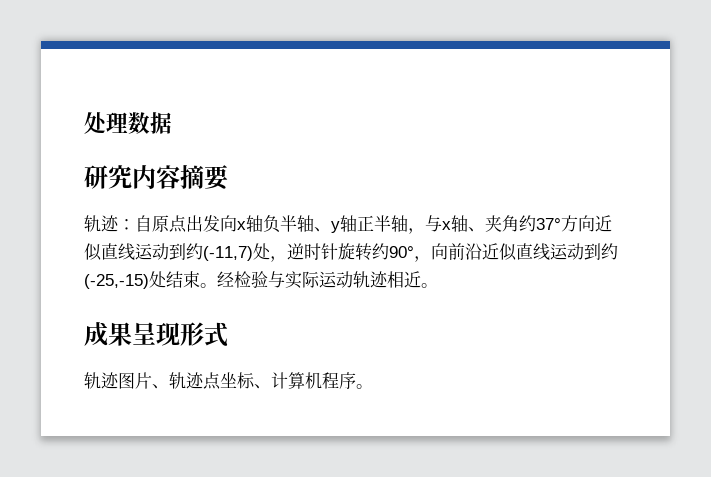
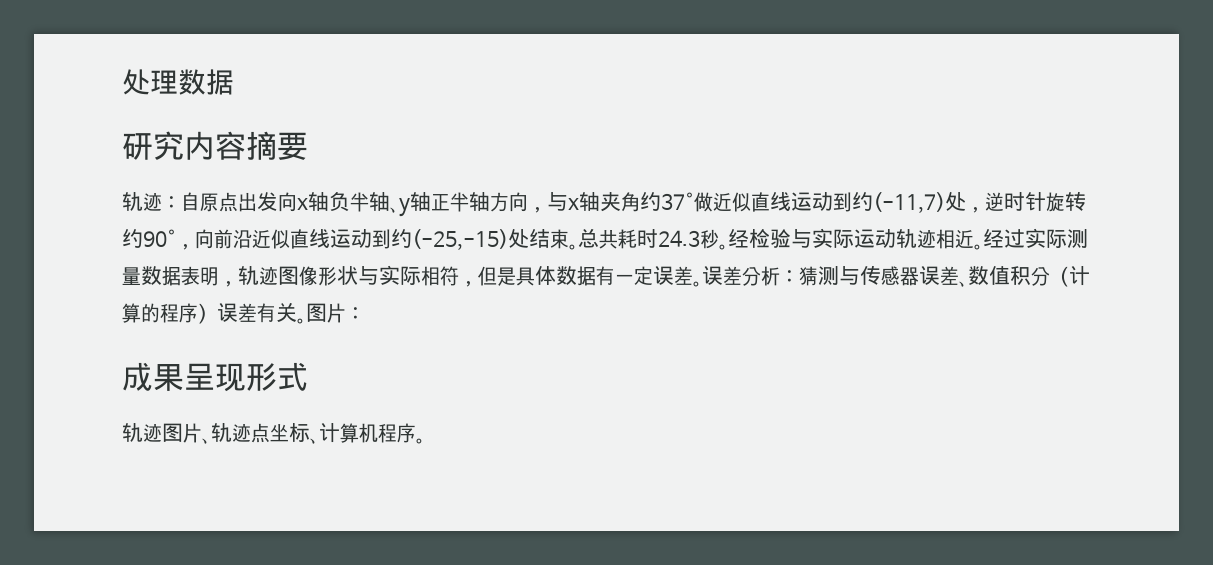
(408, 223) none -> [490,192,528,212] 方向
[468,227,485,232] 、 -> (600, 201) none
[561,215,595,232] 方向 -> [694,192,713,212] 做
(217, 285) none -> [578,228,728,250] 总共耗时24.3秒。
(438, 285) none -> [983,228,1088,248] [122,265,1090,287] [122,302,365,324] 经过实际测量数据表明，轨迹图像形状与实际相符，但是具体数据有一定误差。误差分析：猜测与传感器误差、数值积分（计算的程序）误差有关。图片：

